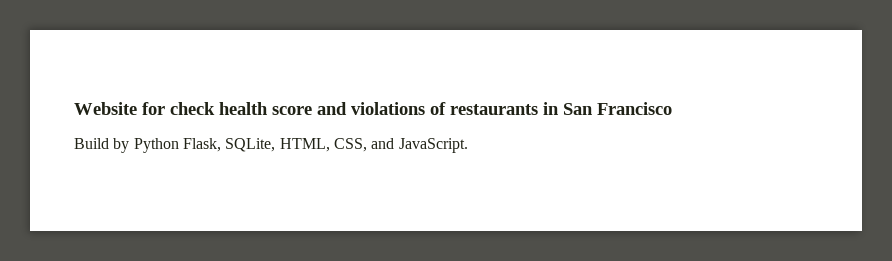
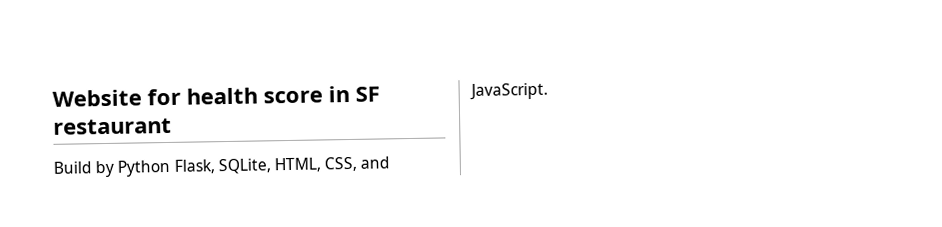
[170,102,215,115] check -> (181, 97) none
[317,102,672,115] and violations of restaurants in San Francisco -> [328,85,380,103] [53,117,172,135] in SF restaurant

